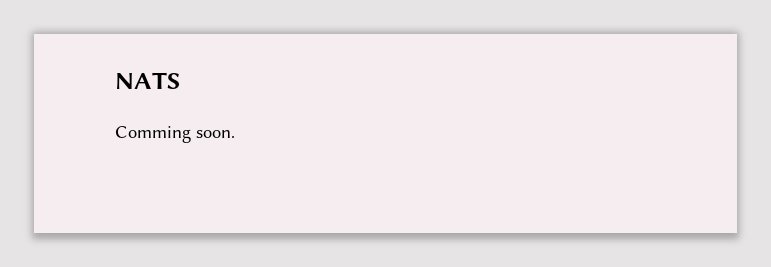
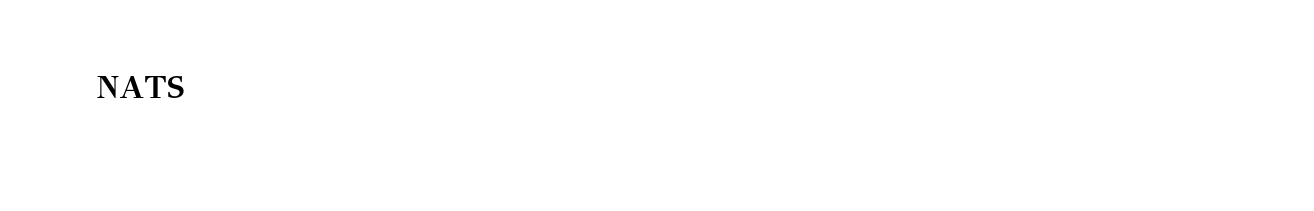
[115,126,235,143] // Comming soon. -> (184, 86) none

